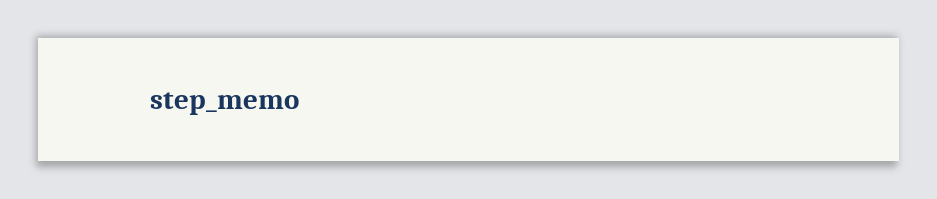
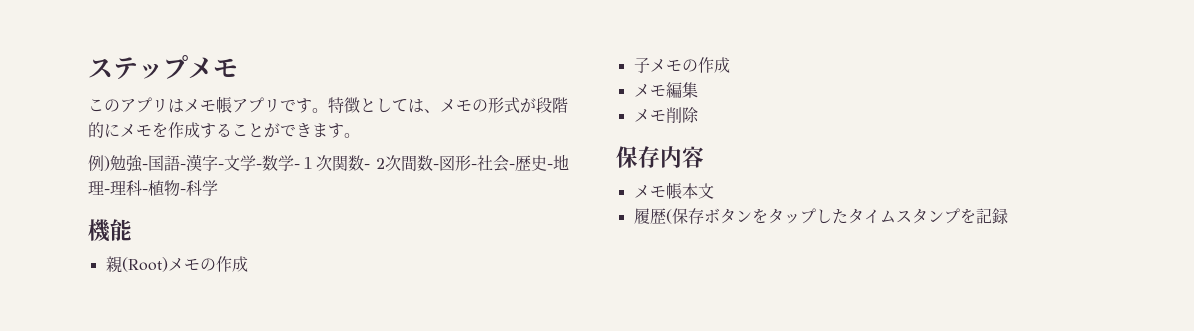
[150,92,299,115] step_memo -> [88,55,238,80] [88,96,568,114] [88,122,360,138] [88,154,569,172] [88,180,218,197] [88,219,132,242] [105,256,248,272] [633,57,730,73] [633,82,698,98] [633,107,699,123] [616,146,704,168] [633,182,714,199] [633,208,1008,224] ステップメモ // このアプリはメモ帳アプリです。特徴としては、メモの形式が段階的にメモを作成することができます。 // 例)勉強-国語-漢字-文学-数学-１次関数- 2次間数-図形-社会-歴史-地理-理科-植物-科学 // 機能 // 親(Root)メモの作成 // 子メモの作成 // メモ編集 // メモ削除 // 保存内容 // メモ帳本文 // 履歴(保存ボタンをタップしたタイムスタンプを記録

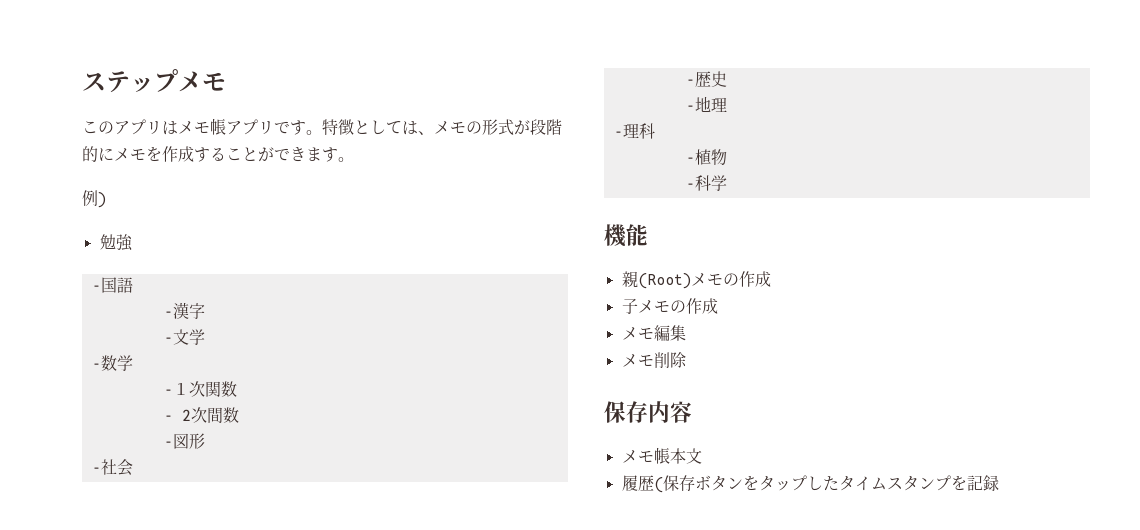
(110, 163) none -> (106, 200) //
(143, 163) none -> (133, 242) //
(180, 163) none -> (133, 285) //
(218, 163) none -> (205, 311) //
(256, 163) none -> (205, 337) //
(294, 163) none -> (133, 363) //
(364, 163) none -> (237, 389) //
(433, 163) none -> (239, 415) //
(471, 163) none -> (205, 441) //
(509, 163) none -> (133, 467) //
(547, 163) none -> (727, 79) //
(104, 187) none -> (727, 104) //
(142, 188) none -> (655, 131) //
(180, 188) none -> (727, 157) //

